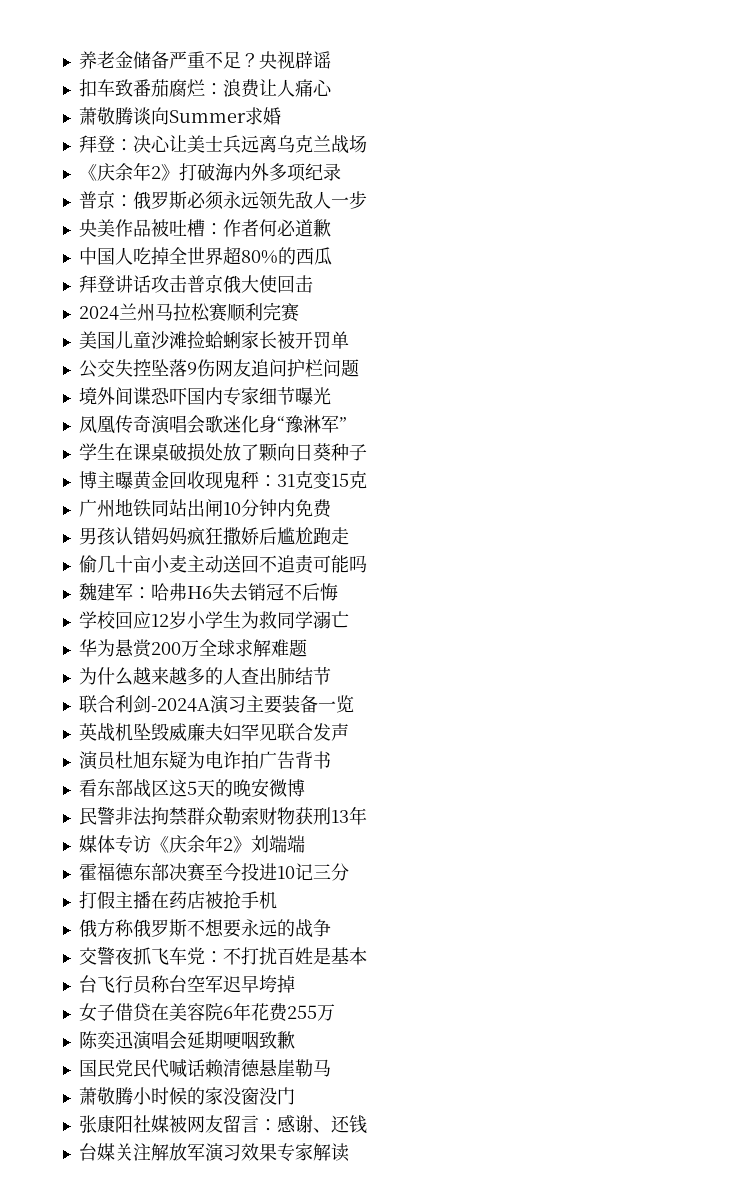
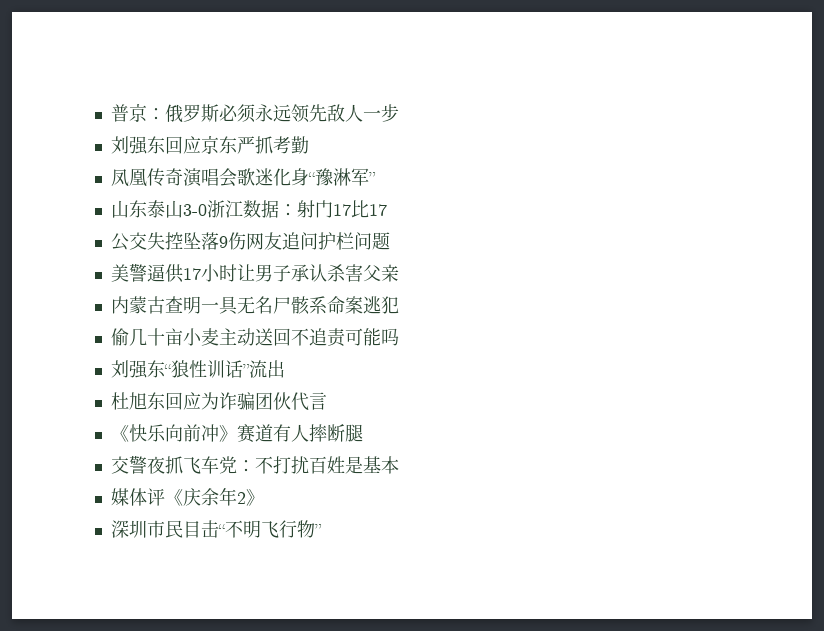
[78,51,331,69] [78,79,332,98] [78,107,281,125] [78,135,367,154] [78,162,341,182] 养老金储备严重不足？央视辟谣 // 扣车致番茄腐烂：浪费让人痛心 // 萧敬腾谈向Summer求婚 // 拜登：决心让美士兵远离乌克兰战场 // 《庆余年2》打破海内外多项纪录 // -> (110, 113) none
[78,219,331,237] [78,246,332,265] [78,275,313,294] [78,302,299,322] [78,331,349,349] 央美作品被吐槽：作者何必道歉 // 中国人吃掉全世界超80%的西瓜 // 拜登讲话攻击普京俄大使回击 // 2024兰州马拉松赛顺利完赛 // 美国儿童沙滩捡蛤蜊家长被开罚单 -> [110,136,309,155] [110,168,376,187] [110,200,387,218] 刘强东回应京东严抓考勤 // 凤凰传奇演唱会歌迷化身“豫淋军” // 山东泰山3-0浙江数据：射门17比17
[78,387,331,406] [78,415,347,434] [78,443,367,462] [78,471,367,490] [78,499,332,518] [78,527,349,546] 境外间谍恐吓国内专家细节曝光 // 凤凰传奇演唱会歌迷化身“豫淋军” // 学生在课桌破损处放了颗向日葵种子 // 博主曝黄金回收现鬼秤：31克变15克 // 广州地铁同站出闸10分钟内免费 // 男孩认错妈妈疯狂撒娇后尴尬跑走 -> [110,263,399,283] [110,296,399,315] 美警逼供17小时让男子承认杀害父亲 // 内蒙古查明一具无名尸骸系命案逃犯
[78,583,338,602] [78,611,349,629] [78,639,307,658] [78,667,331,686] [78,695,354,714] [78,723,349,742] [78,750,331,770] [78,778,305,798] [78,806,367,826] [78,834,305,854] [78,863,349,882] [78,890,277,909] [78,918,331,938] 魏建军：哈弗H6失去销冠不后悔 // 学校回应12岁小学生为救同学溺亡 // 华为悬赏200万全球求解难题 // 为什么越来越多的人查出肺结节 // 联合利剑-2024A演习主要装备一览 // 英战机坠毁威廉夫妇罕见联合发声 // 演员杜旭东疑为电诈拍广告背书 // 看东部战区这5天的晚安微博 // 民警非法拘禁群众勒索财物获刑13年 // 媒体专访《庆余年2》刘端端 // 霍福德东部决赛至今投进10记三分 // 打假主播在药店被抢手机 // 俄方称俄罗斯不想要永远的战争 -> [110,360,285,379] [110,392,327,411] [110,424,363,443] 刘强东“狼性训话”流出 // 杜旭东回应为诈骗团伙代言 // 《快乐向前冲》赛道有人摔断腿
[78,975,295,994] [78,1002,335,1022] [78,1031,295,1050] [78,1059,331,1078] [78,1087,295,1105] [78,1115,367,1134] [78,1143,349,1162] 台飞行员称台空军迟早垮掉 // 女子借贷在美容院6年花费255万 // 陈奕迅演唱会延期哽咽致歉 // 国民党民代喊话赖清德悬崖勒马 // 萧敬腾小时候的家没窗没门 // 张康阳社媒被网友留言：感谢、还钱 // 台媒关注解放军演习效果专家解读 -> [110,487,264,506] [110,520,322,538] 媒体评《庆余年2》 // 深圳市民目击“不明飞行物”

